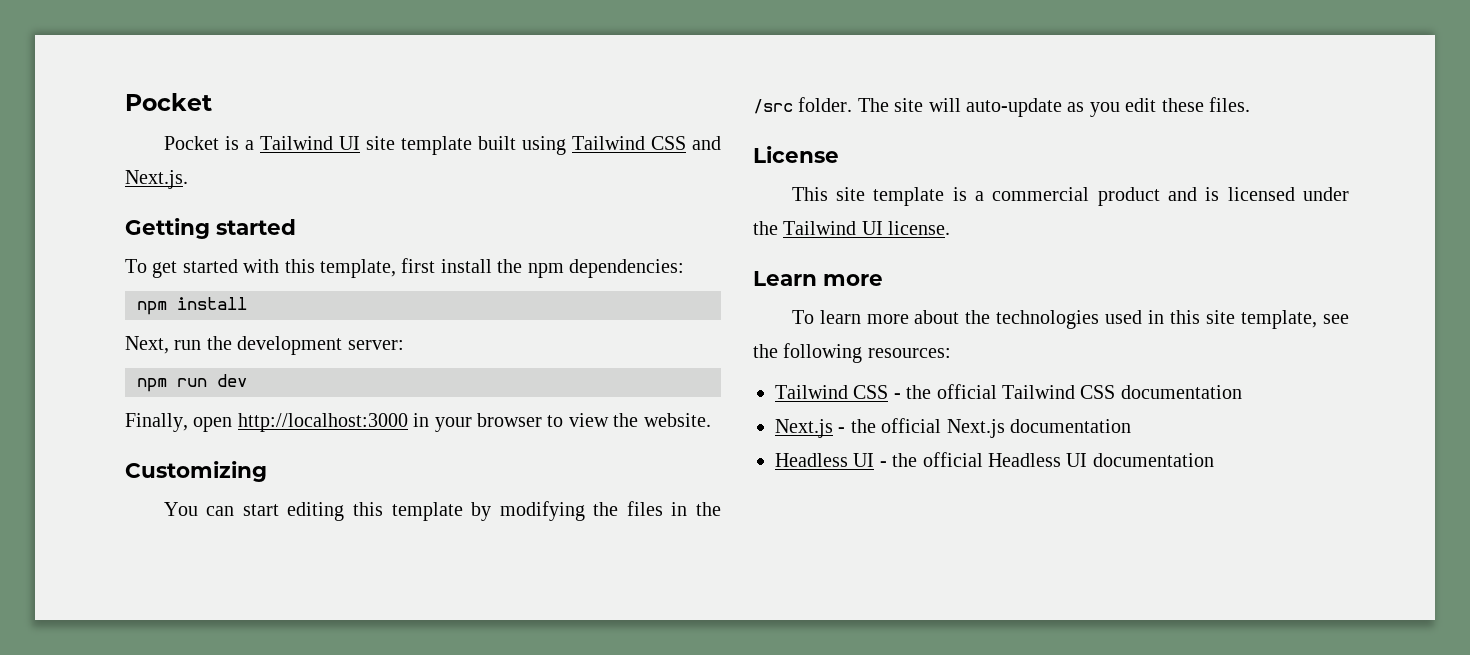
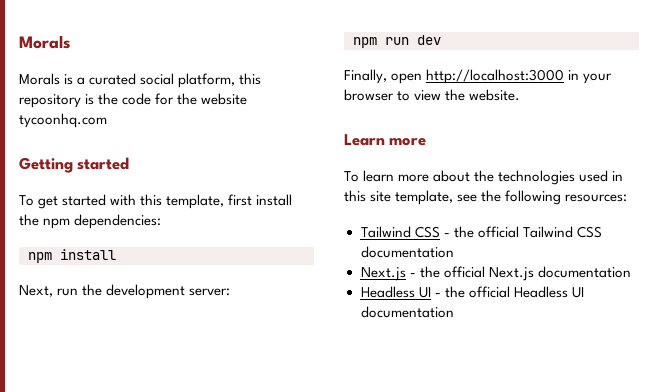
[125,93,212,111] [163,136,722,155] [125,170,188,189] Pocket // Pocket is a Tailwind UI site template built using Tailwind CSS and Next.js. -> [19,35,71,49] [19,73,262,88] [19,93,248,108] [19,113,107,128] Morals // Morals is a curated social platform, this repository is the code for the website tycoonhq.com
[125,461,267,482] [163,501,721,521] [753,97,1250,117] [753,146,839,163] [791,187,1349,206] [753,221,951,235] // Customizing // You can start editing this template by modifying the files in the /src folder. The site will auto-update as you edit these files. // License // This site template is a commercial product and is licensed under the Tailwind UI license. -> (521, 95) none

